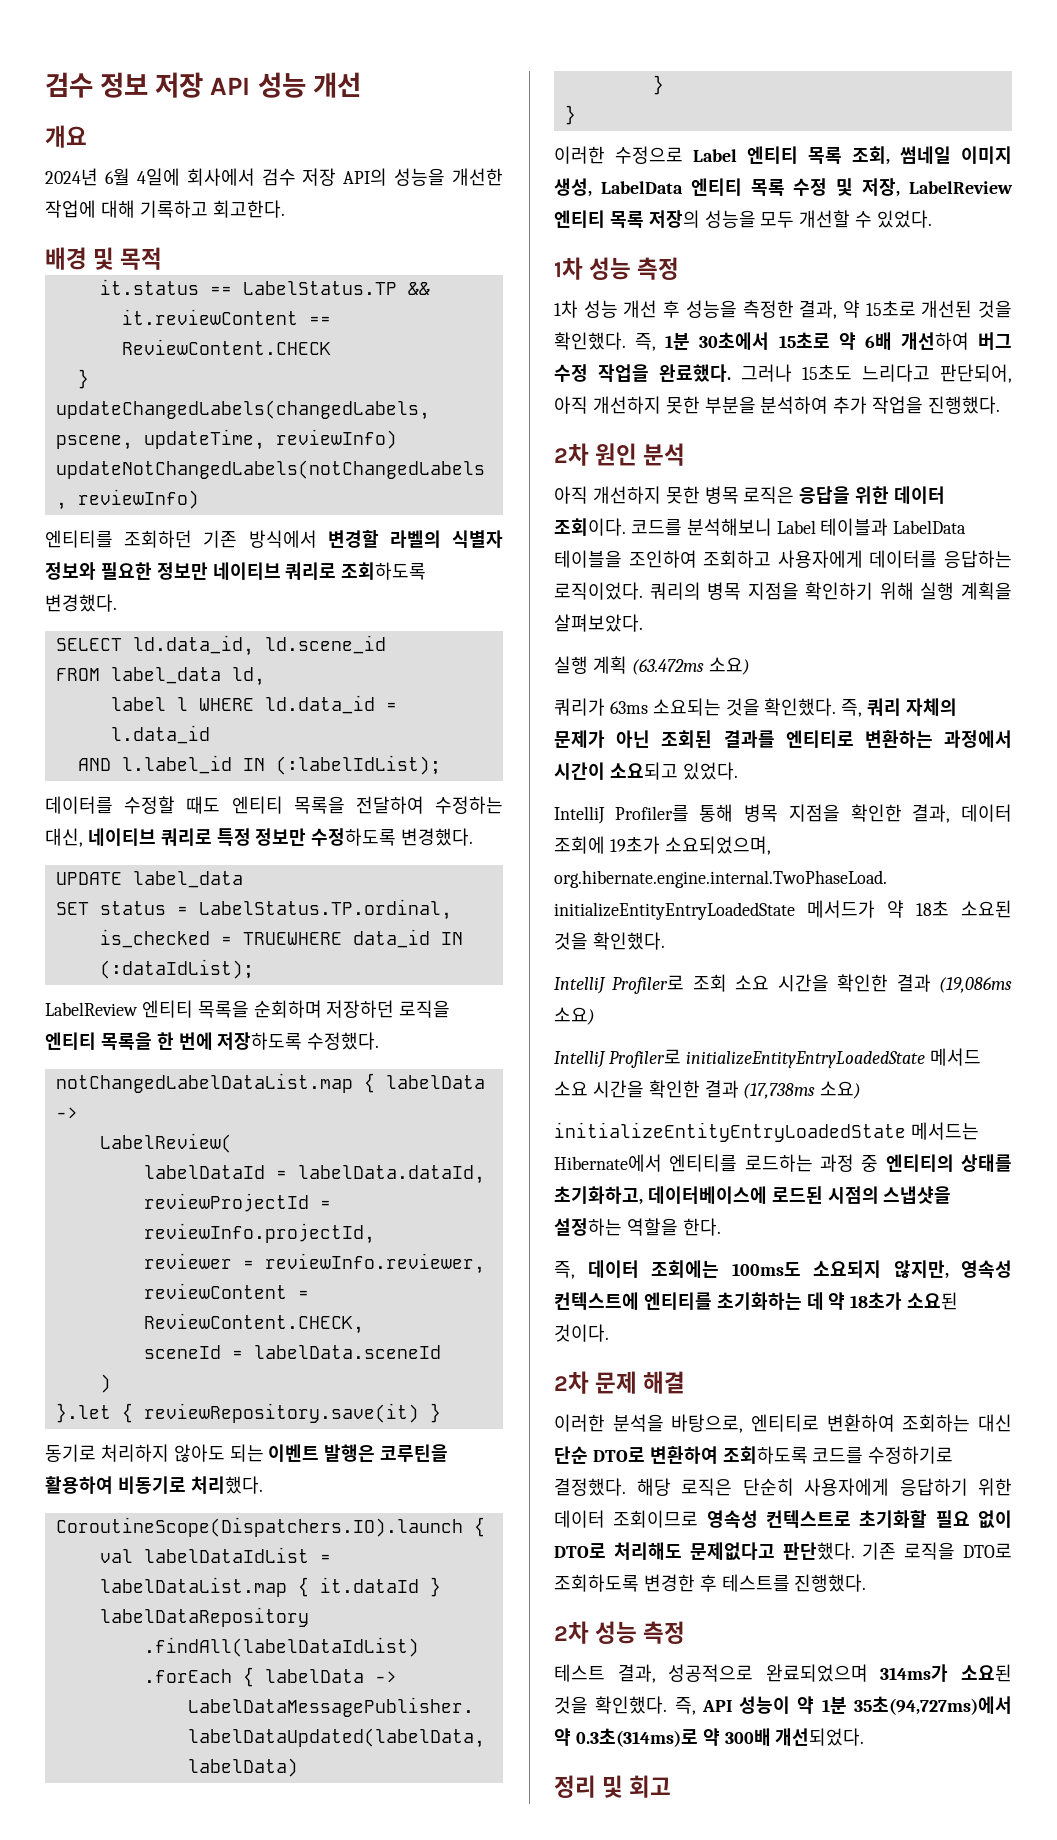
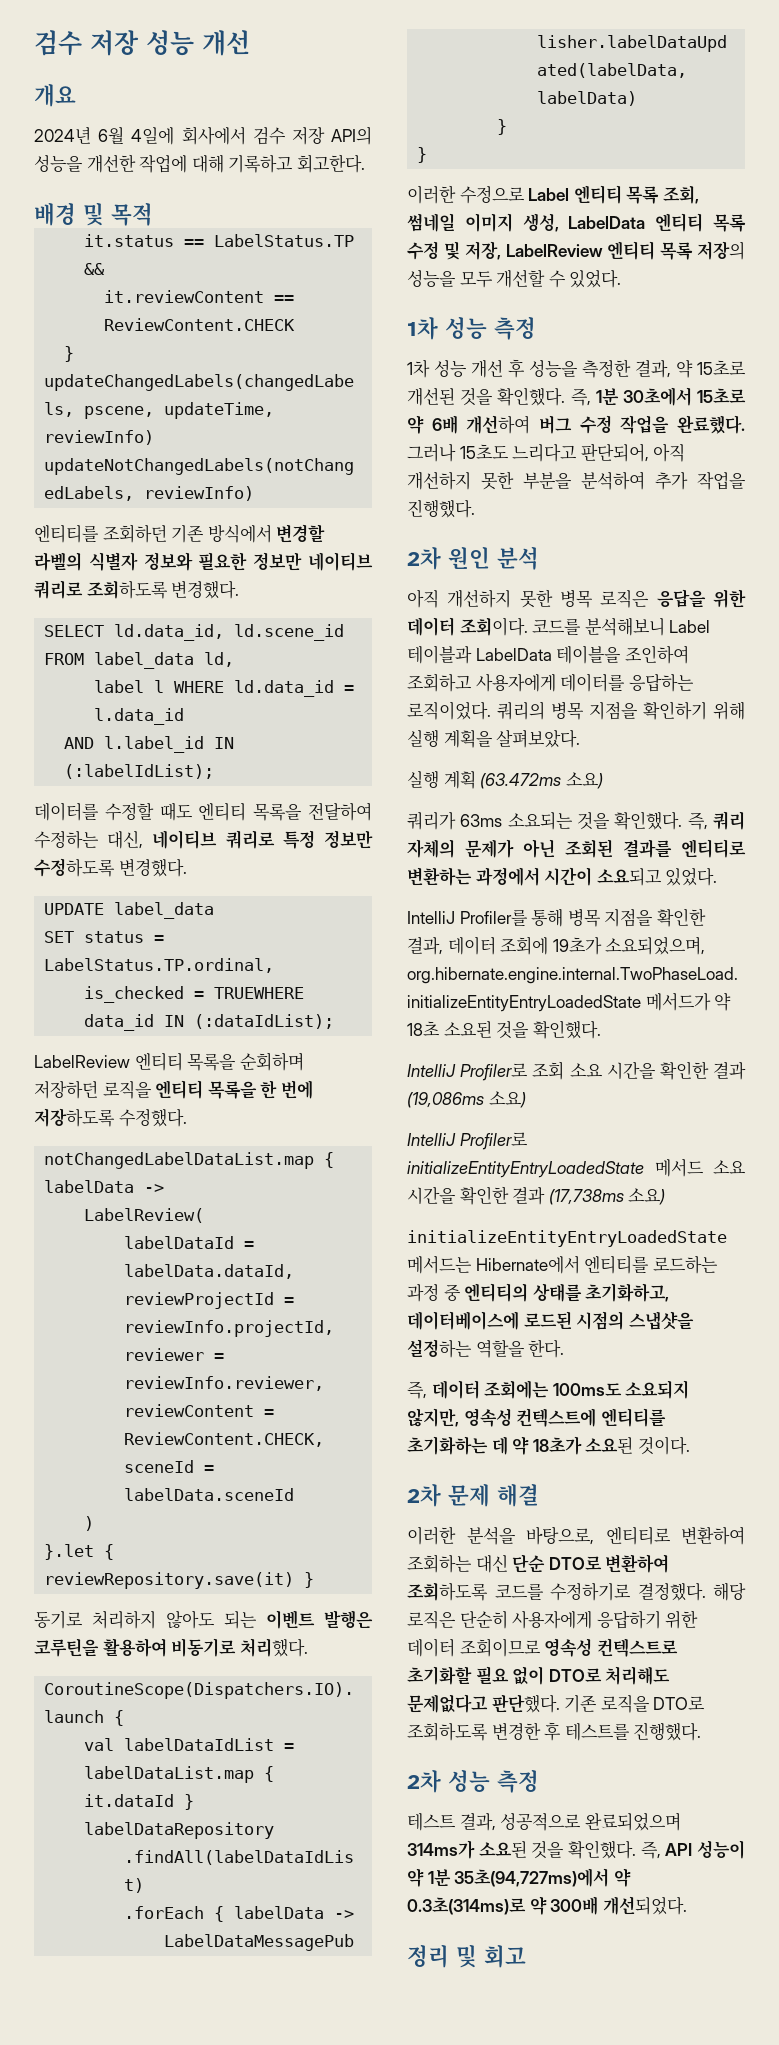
[45,72,251,98] 검수 정보 저장 API -> [34,30,139,56] 검수 저장

